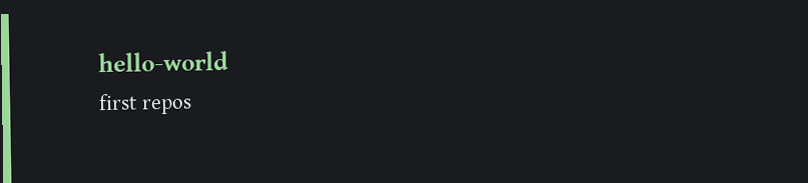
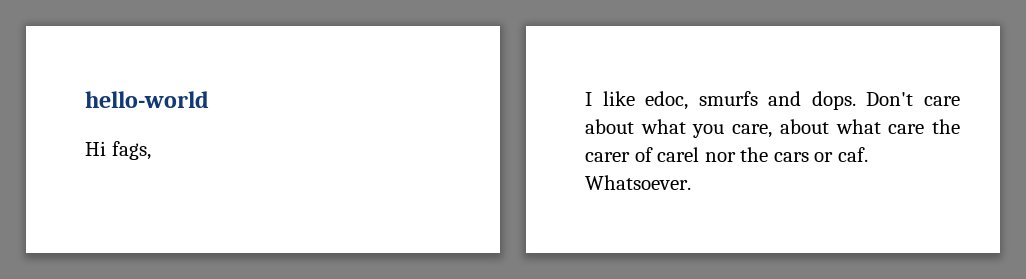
[99,93,192,115] first repos -> [85,141,151,160] [585,91,960,110] [585,119,960,138] [585,147,868,162] [585,175,691,190] Hi fags, // I like edoc, smurfs and dops. Don't care about what you care, about what care the carer of carel nor the cars or caf. Whatsoever.

